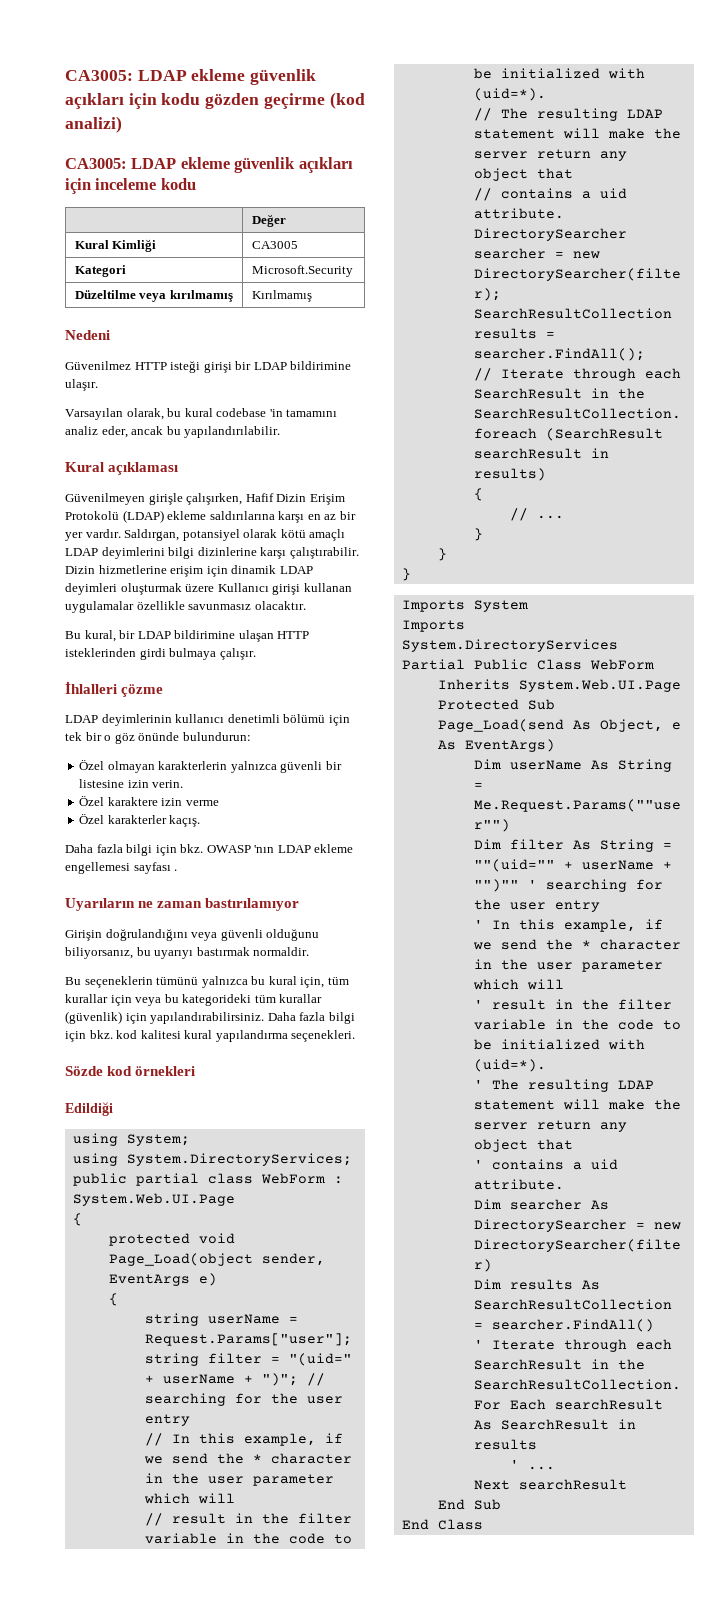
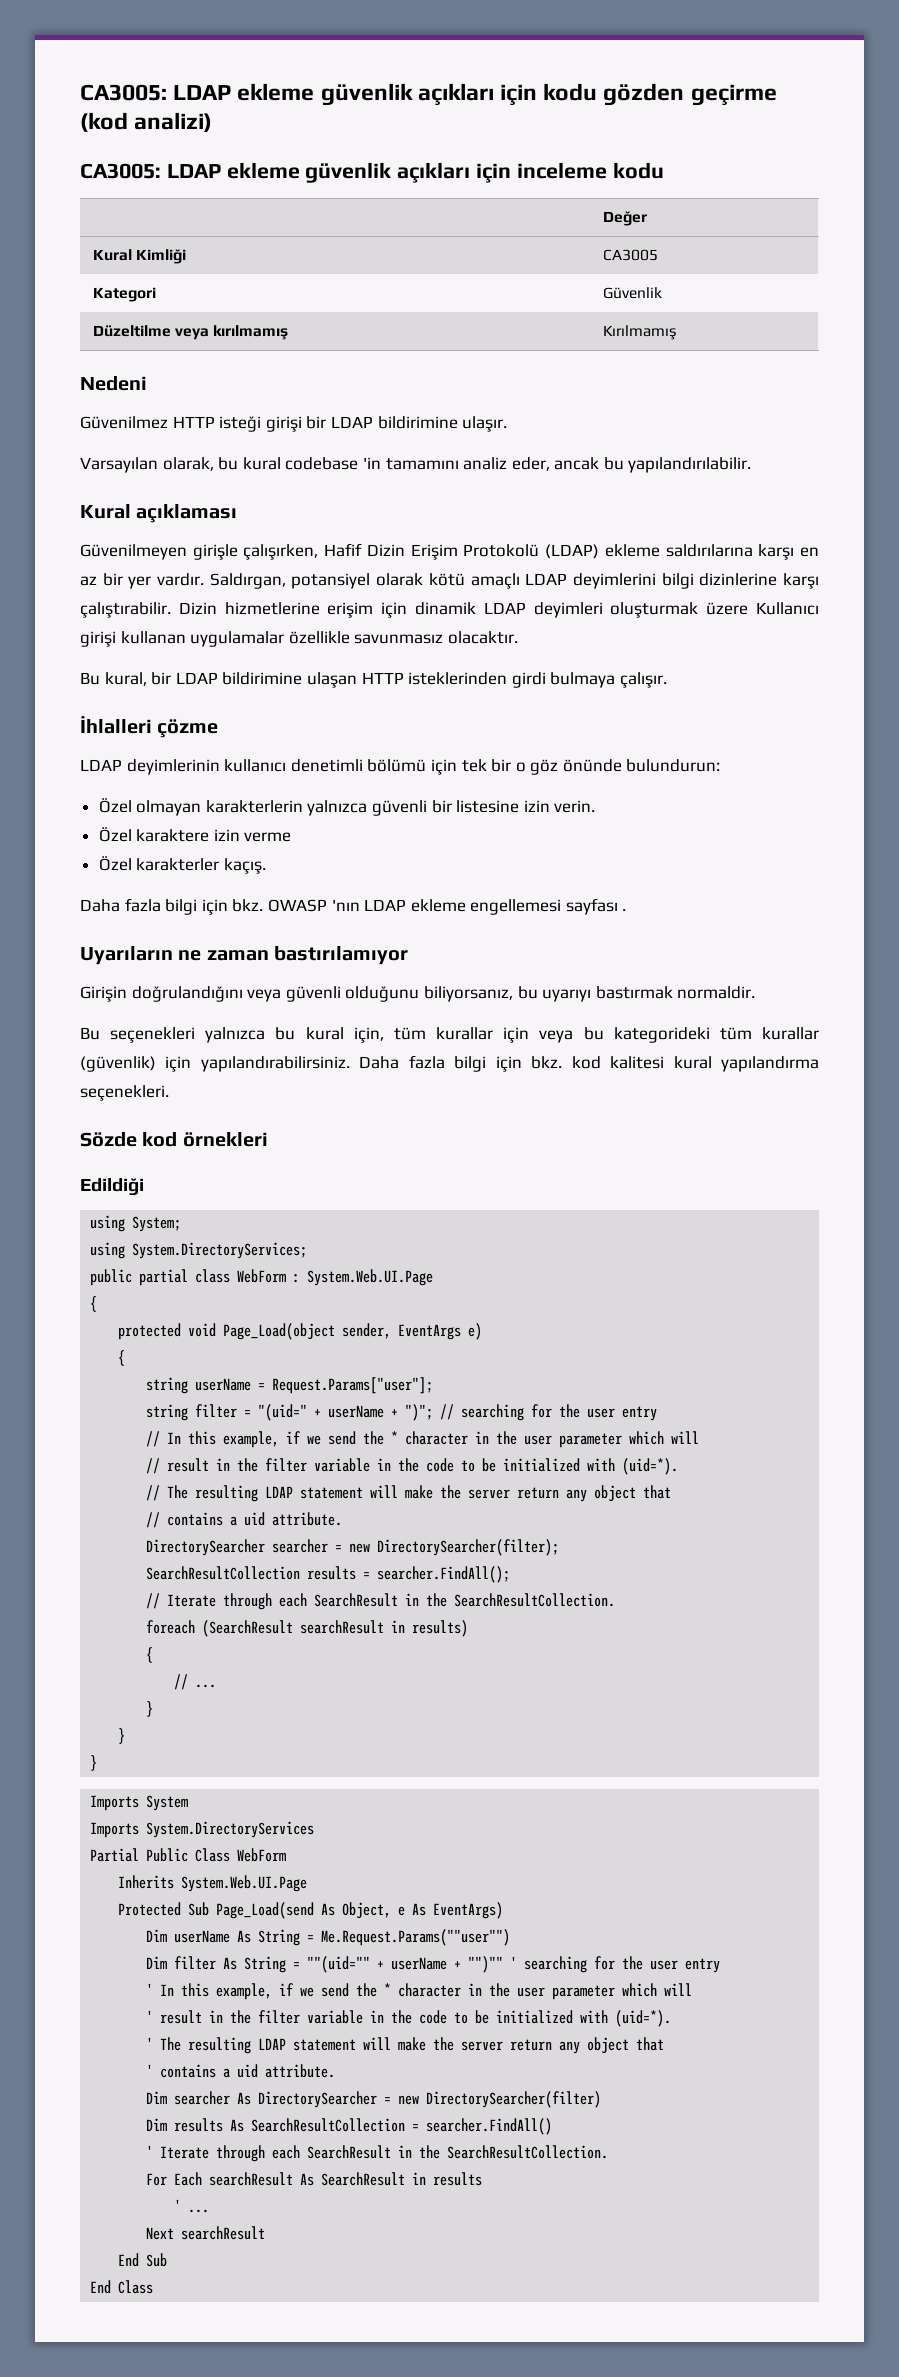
[251,265,353,277] Microsoft.Security -> [603,287,663,299] Güvenlik
[84,976,199,988] seçeneklerin tümünü -> [110,1027,196,1043] seçenekleri

